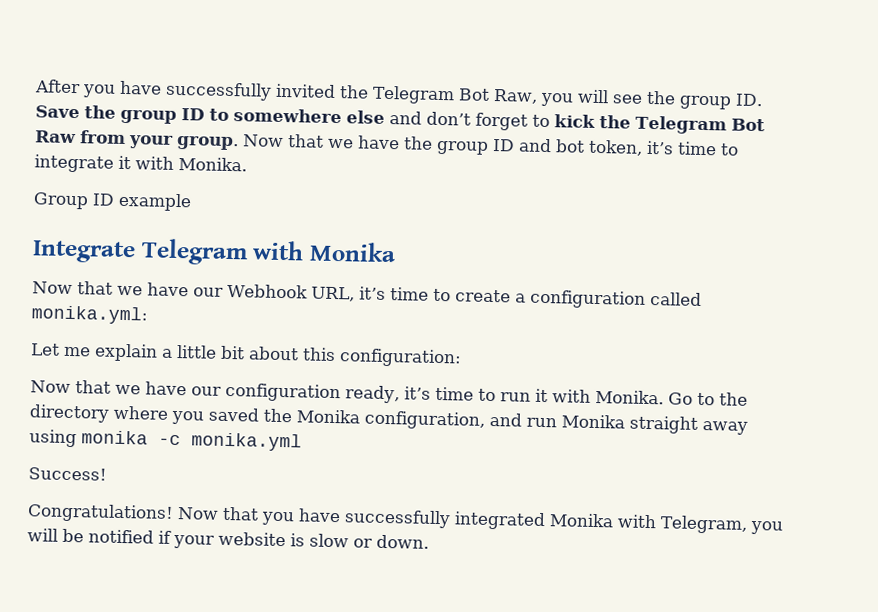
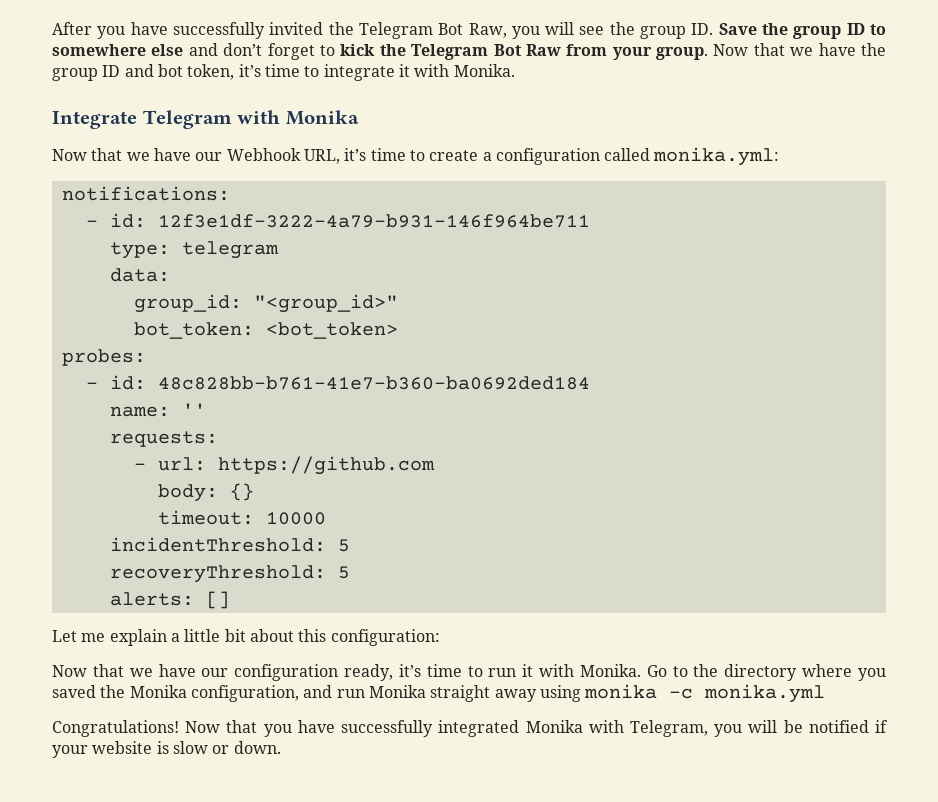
[33,192,192,212] // Group ID example -> (515, 70) none
(148, 315) none -> [61,186,230,201] [85,213,590,228] [109,241,279,259] [109,268,170,282] [133,294,398,313] [133,322,398,339] [61,349,146,366] [85,375,590,390] [109,403,206,417] [109,431,218,447] [133,456,435,475] [157,483,254,502] [157,510,326,525] [109,537,350,552] [109,565,350,583] [109,591,230,609] // notifications: // - id: 12f3e1df-3222-4a79-b931-146f964be711 // type: telegram // data: // group_id: "<group_id>" // bot_token: <bot_token> // probes: // - id: 48c828bb-b761-41e7-b360-ba0692ded184 // name: '' // requests: // - url: https://github.com // body: {} // timeout: 10000 // incidentThreshold: 5 // recoveryThreshold: 5 // alerts: []
[28,467,107,481] // Success! -> (826, 693) none

